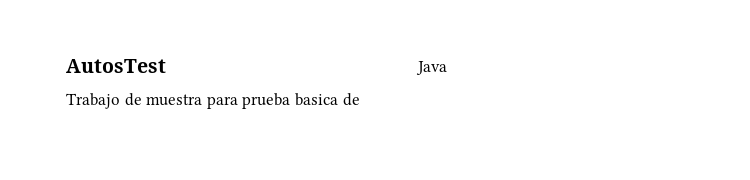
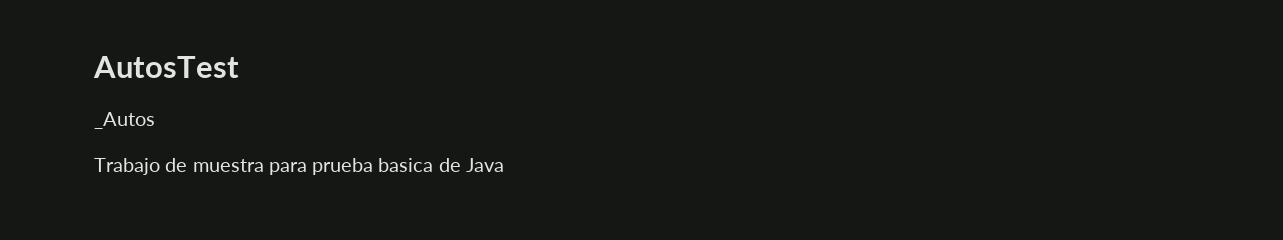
(166, 66) none -> [94,112,155,129] // _Autos

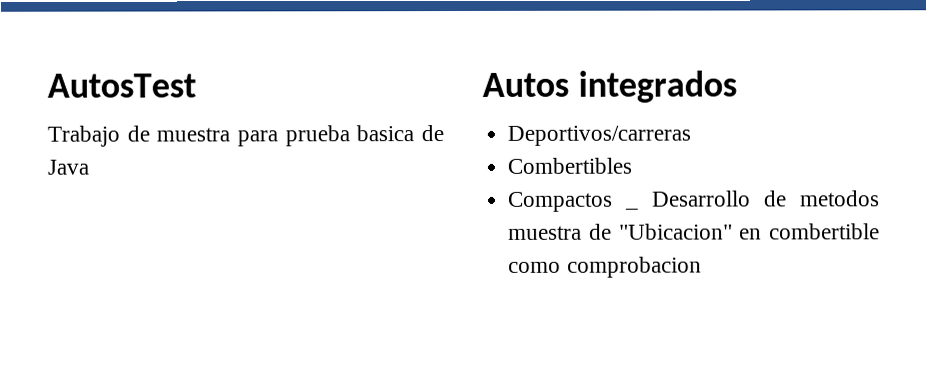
[94,112,155,129] // _Autos -> (196, 85) none
(504, 165) none -> [482,70,737,103] [507,125,692,146] [507,157,633,174] [508,190,880,212] [508,223,880,240] [508,256,702,278] // Autos integrados // Deportivos/carreras // Combertibles // Compactos _ Desarrollo de metodos muestra de "Ubicacion" en combertible como comprobacion

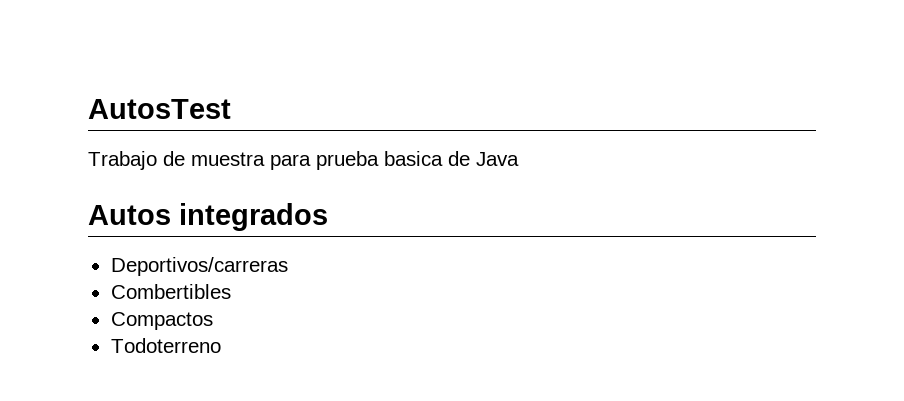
[625,190,880,210] [508,223,880,240] [508,256,702,278] _ Desarrollo de metodos muestra de "Ubicacion" en combertible como comprobacion -> [110,338,221,353] // Todoterreno

